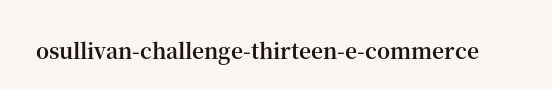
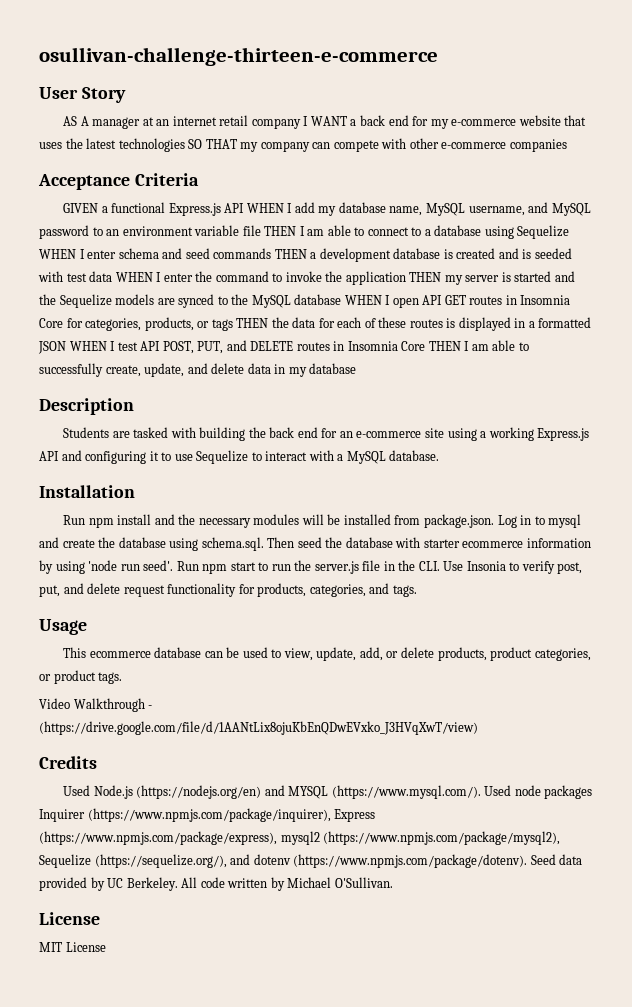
(479, 53) none -> [39,87,126,103] [63,115,587,129] [39,138,567,152] [38,173,199,190] [63,202,591,216] [39,225,570,239] [39,248,572,262] [38,271,575,285] [39,294,571,308] [39,317,592,331] [38,340,529,354] [39,363,357,377] [39,398,134,415] [63,427,590,441] [39,450,440,464] [39,485,135,498] [63,514,582,528] [39,537,591,551] [39,560,583,574] [39,583,417,597] [39,619,87,635] [63,647,591,661] [39,670,123,684] [39,698,153,712] [39,721,478,735] [39,756,97,769] [63,785,593,799] [39,808,376,822] [39,831,561,845] [39,854,583,868] [39,877,393,891] [39,912,100,925] [39,942,106,952] // User Story // AS A manager at an internet retail company I WANT a back end for my e-commerce website that uses the latest technologies SO THAT my company can compete with other e-commerce companies // Acceptance Criteria // GIVEN a functional Express.js API WHEN I add my database name, MySQL username, and MySQL password to an environment variable file THEN I am able to connect to a database using Sequelize WHEN I enter schema and seed commands THEN a development database is created and is seeded with test data WHEN I enter the command to invoke the application THEN my server is started and the Sequelize models are synced to the MySQL database WHEN I open API GET routes in Insomnia Core for categories, products, or tags THEN the data for each of these routes is displayed in a formatted JSON WHEN I test API POST, PUT, and DELETE routes in Insomnia Core THEN I am able to successfully create, update, and delete data in my database // Description // Students are tasked with building the back end for an e-commerce site using a working Express.js API and configuring it to use Sequelize to interact with a MySQL database. // Installation // Run npm install and the necessary modules will be installed from package.json. Log in to mysql and create the database using schema.sql. Then seed the database with starter ecommerce information by using 'node run seed'. Run npm start to run the server.js file in the CLI. Use Insonia to verify post, put, and delete request functionality for products, categories, and tags. // Usage // This ecommerce database can be used to view, update, add, or delete products, product categories, or product tags. // Video Walkthrough - (https://drive.google.com/file/d/1AANtLix8ojuKbEnQDwEVxko_J3HVqXwT/view) // Credits // Used Node.js (https://nodejs.org/en) and MYSQL (https://www.mysql.com/). Used node packages Inquirer (https://www.npmjs.com/package/inquirer), Express (https://www.npmjs.com/package/express), mysql2 (https://www.npmjs.com/package/mysql2), Sequelize (https://sequelize.org/), and dotenv (https://www.npmjs.com/package/dotenv). Seed data provided by UC Berkeley. All code written by Michael O'Sullivan. // License // MIT License

